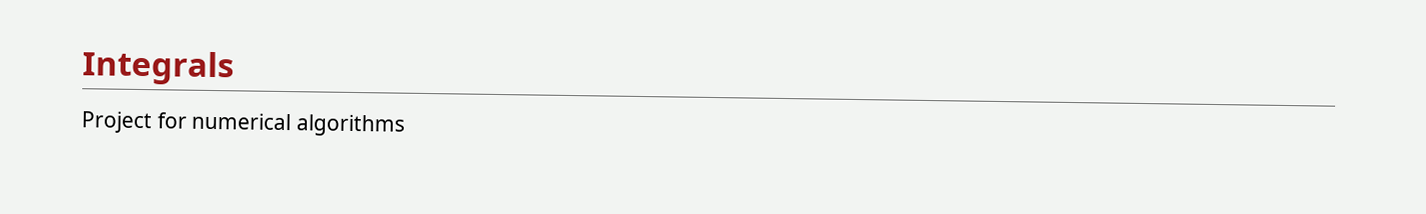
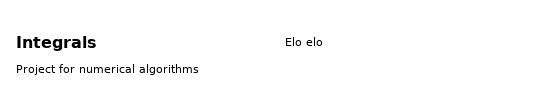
(406, 125) none -> [285,37,323,46] // Elo elo

